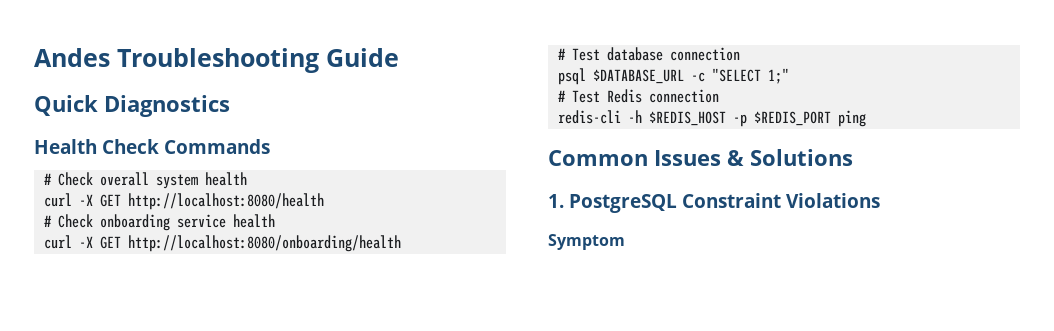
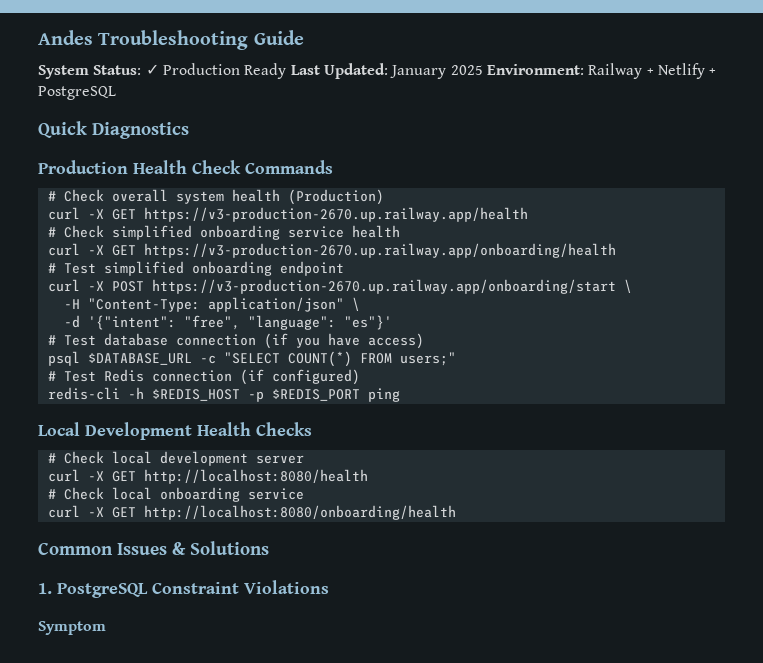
(399, 57) none -> [38,63,717,79] [38,86,116,100] // System Status: ✓ Production Ready Last Updated: January 2025 Environment: Railway + Netlify + PostgreSQL
(230, 106) none -> [38,160,128,174] Production
(247, 179) none -> [287,189,384,205] [47,207,528,222] [47,225,400,240] [47,243,616,258] [47,261,344,276] [47,279,632,294] [63,297,360,312] [63,315,392,330] [47,333,424,349] [47,351,456,367] [47,369,360,385] [47,387,400,402] [38,422,312,440] [47,451,304,466] (Production) // curl -X GET https://v3-production-2670.up.railway.app/health // # Check simplified onboarding service health // curl -X GET https://v3-production-2670.up.railway.app/onboarding/health // # Test simplified onboarding endpoint // curl -X POST https://v3-production-2670.up.railway.app/onboarding/start \ // -H "Content-Type: application/json" \ // -d '{"intent": "free", "language": "es"}' // # Test database connection (if you have access) // psql $DATABASE_URL -c "SELECT COUNT(*) FROM users;" // # Test Redis connection (if configured) // redis-cli -h $REDIS_HOST -p $REDIS_PORT ping // Local Development Health Checks // # Check local development server
[99,214,275,231] onboarding service health -> [111,487,304,502] local onboarding service
[557,47,740,61] [557,68,789,85] [557,89,719,103] [557,110,866,127] // # Test database connection // psql $DATABASE_URL -c "SELECT 1;" // # Test Redis connection // redis-cli -h $REDIS_HOST -p $REDIS_PORT ping -> (456, 512) none

